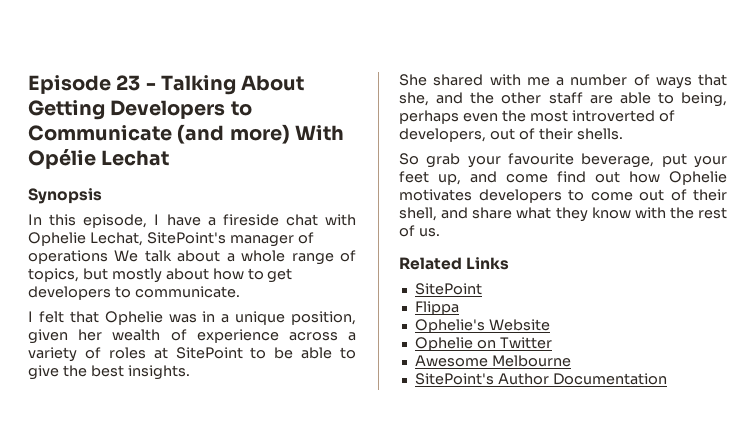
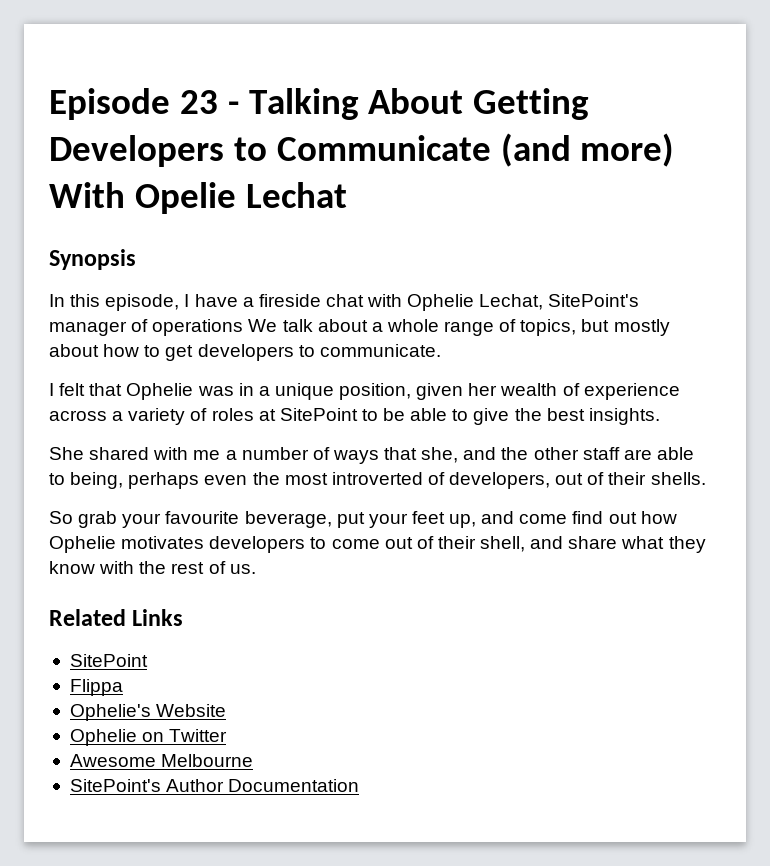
[28,149,96,169] Opélie -> [134,182,236,214] Opelie

